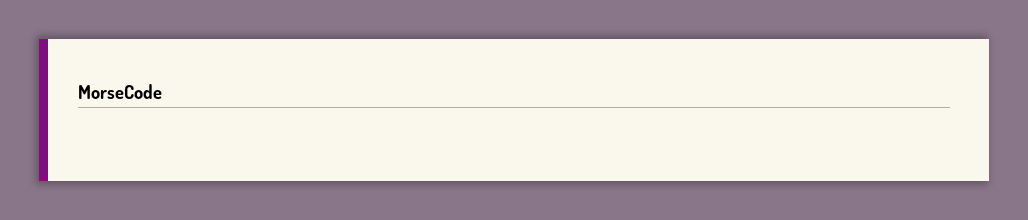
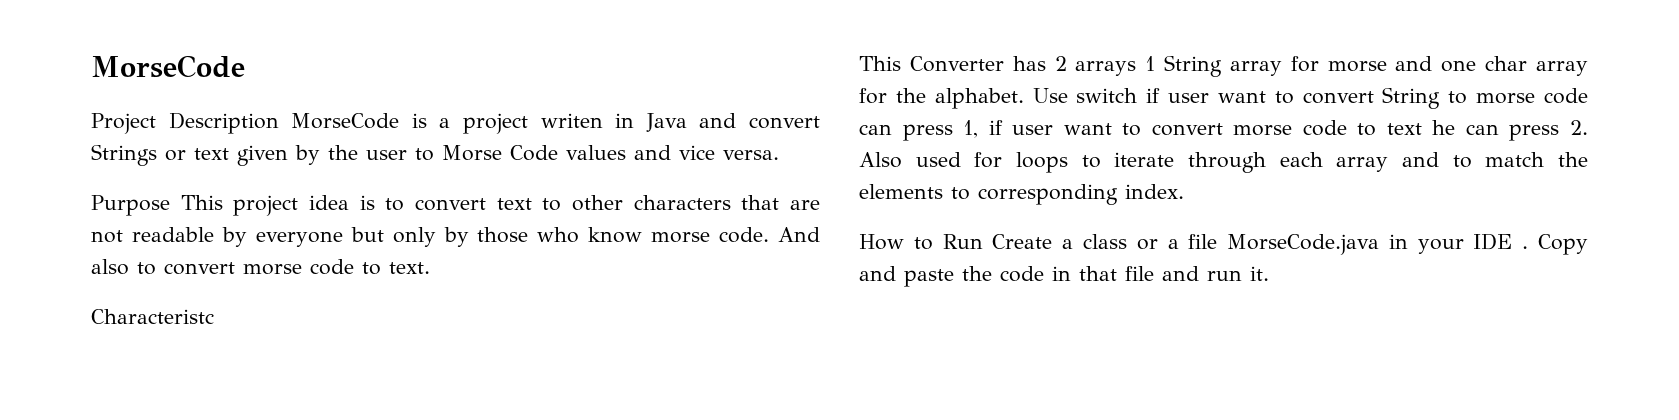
[78,84,162,99] MorseCode -> [91,55,245,78] [91,112,821,134] [91,144,779,166] [91,195,820,216] [91,227,820,247] [91,259,430,275] [91,309,214,324] [859,55,1588,77] [859,87,1588,109] [859,120,1588,141] [859,152,1588,173] [859,184,1184,205] [859,233,1589,255] [859,266,1269,287] MorseCode // Project Description MorseCode is a project writen in Java and convert Strings or text given by the user to Morse Code values and vice versa. // Purpose This project idea is to convert text to other characters that are not readable by everyone but only by those who know morse code. And also to convert morse code to text. // Characteristc // This Converter has 2 arrays 1 String array for morse and one char array for the alphabet. Use switch if user want to convert String to morse code can press 1, if user want to convert morse code to text he can press 2. Also used for loops to iterate through each array and to match the elements to corresponding index. // How to Run Create a class or a file MorseCode.java in your IDE . Copy and paste the code in that file and run it.

